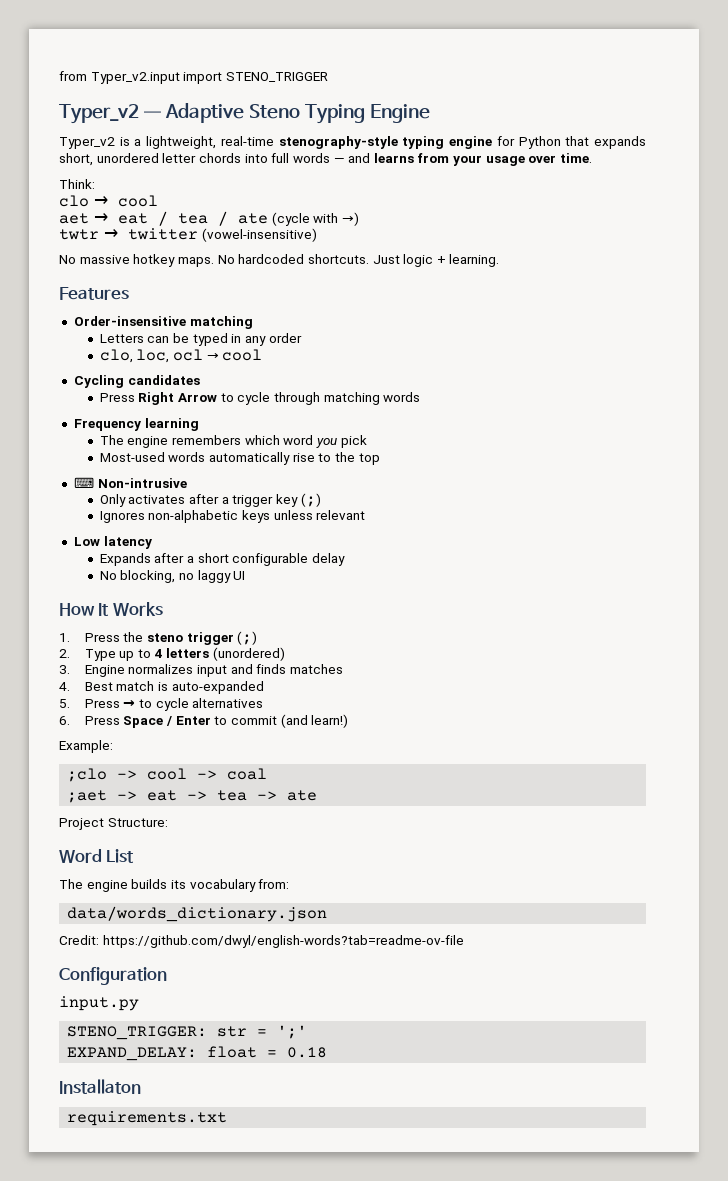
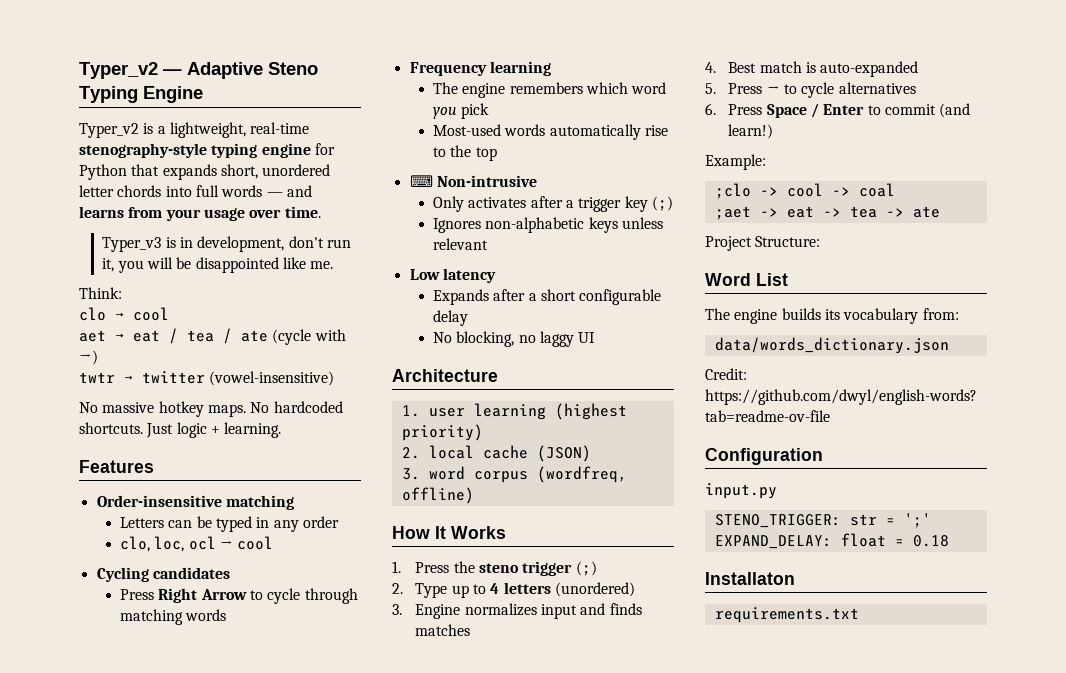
[59,71,328,84] from Typer_v2.input import STENO_TRIGGER // -> (79, 70) none
(593, 158) none -> [102,236,352,252] [102,257,334,273] // Typer_v3 is in development, don't run it, you will be disappointed like me.
(246, 575) none -> [392,369,498,382] [401,403,627,420] [401,424,483,441] [401,445,591,462] [401,466,627,483] [401,487,474,504] // Architecture // 1. user learning (highest priority) // 2. local cache (JSON) // 3. word corpus (wordfreq, offline)

